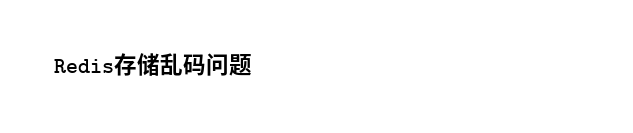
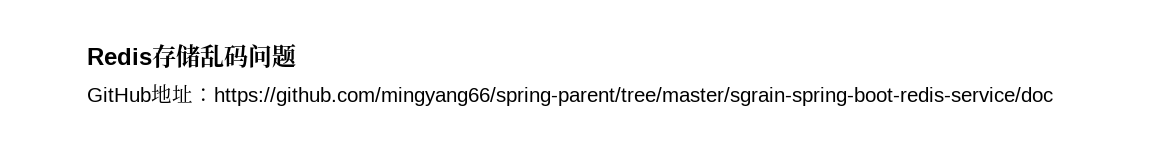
(252, 65) none -> [87,84,1053,106] // GitHub地址：https://github.com/mingyang66/spring-parent/tree/master/sgrain-spring-boot-redis-service/doc

